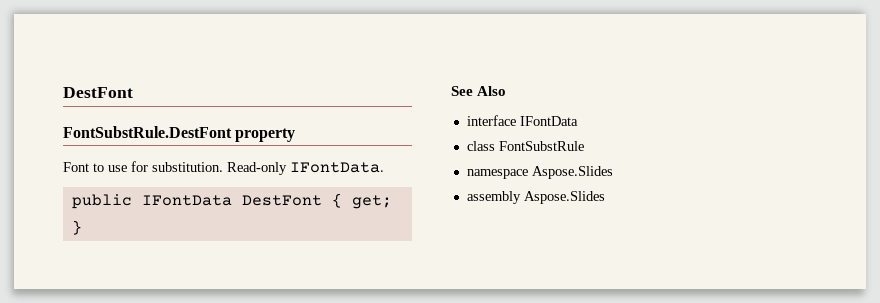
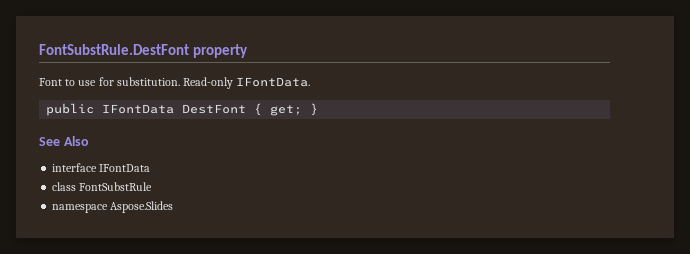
[63,87,133,98] DestFont // -> (39, 49) none
[466,191,605,204] // assembly Aspose.Slides -> (174, 207) none

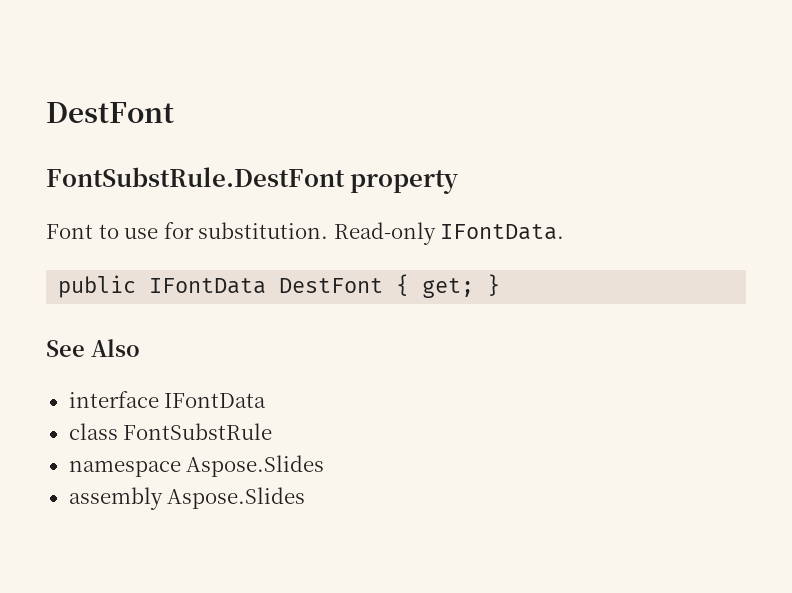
(39, 49) none -> [46,102,174,123] DestFont //
(174, 207) none -> [68,487,306,510] // assembly Aspose.Slides

